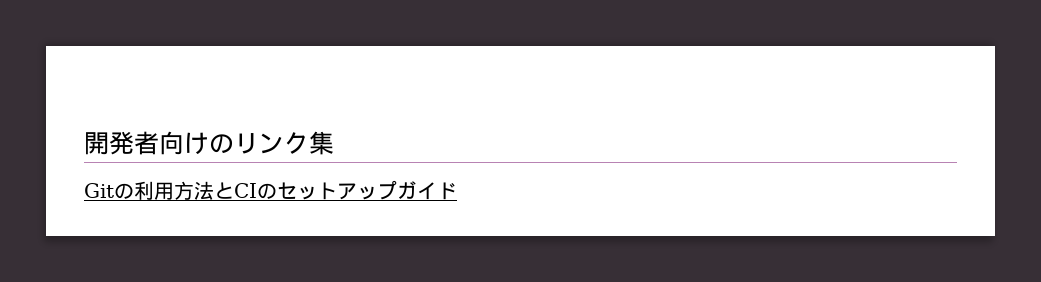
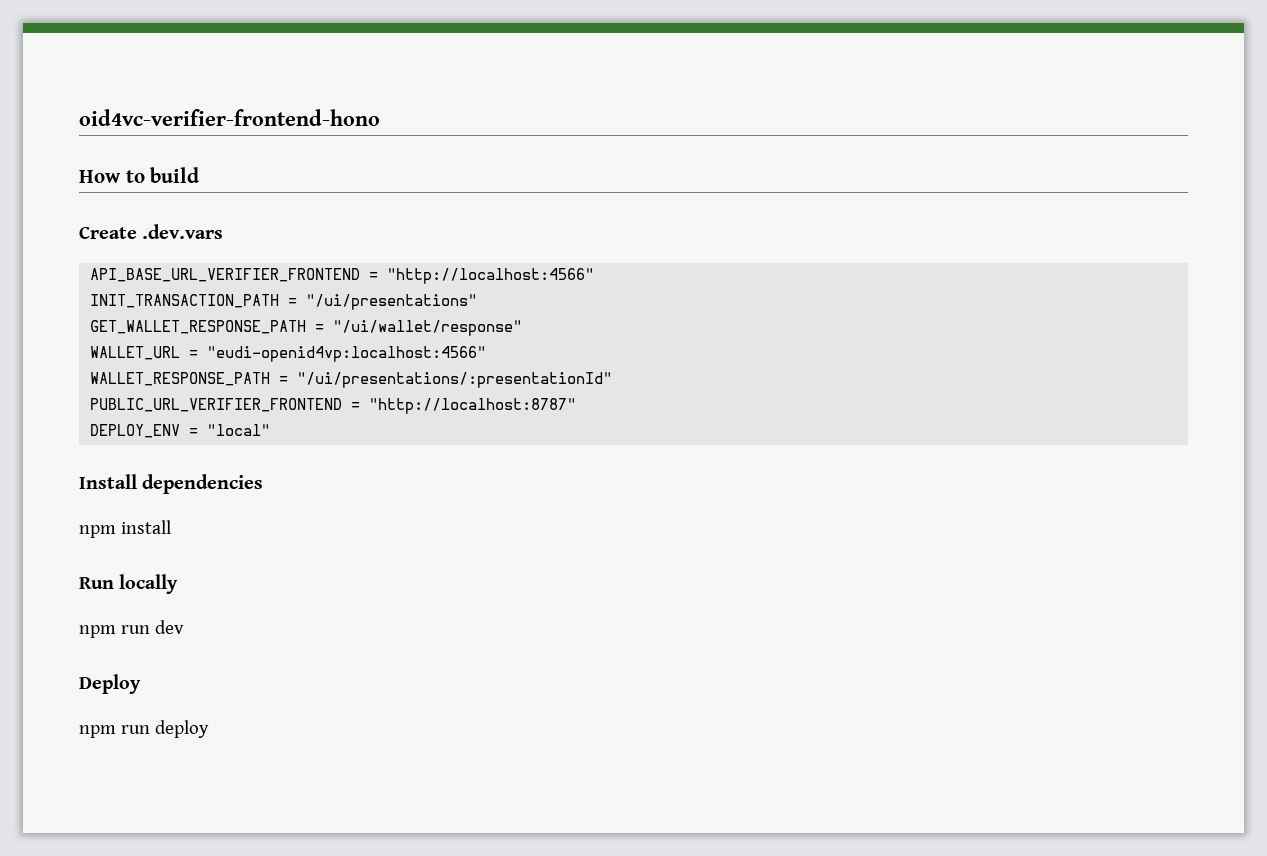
[84,131,334,155] [84,180,457,200] 開発者向けのリンク集 // Gitの利用方法とCIのセットアップガイド -> [79,109,380,126] [79,167,200,183] [79,224,224,239] [90,268,595,284] [90,294,478,310] [90,320,523,336] [90,346,487,362] [90,372,613,388] [90,398,577,414] [90,424,271,438] [79,474,264,494] [79,520,171,538] [79,574,179,594] [79,620,184,638] [79,674,141,694] [79,720,209,738] oid4vc-verifier-frontend-hono // How to build // Create .dev.vars // API_BASE_URL_VERIFIER_FRONTEND = "http://localhost:4566" // INIT_TRANSACTION_PATH = "/ui/presentations" // GET_WALLET_RESPONSE_PATH = "/ui/wallet/response" // WALLET_URL = "eudi-openid4vp:localhost:4566" // WALLET_RESPONSE_PATH = "/ui/presentations/:presentationId" // PUBLIC_URL_VERIFIER_FRONTEND = "http://localhost:8787" // DEPLOY_ENV = "local" // Install dependencies // npm install // Run locally // npm run dev // Deploy // npm run deploy

